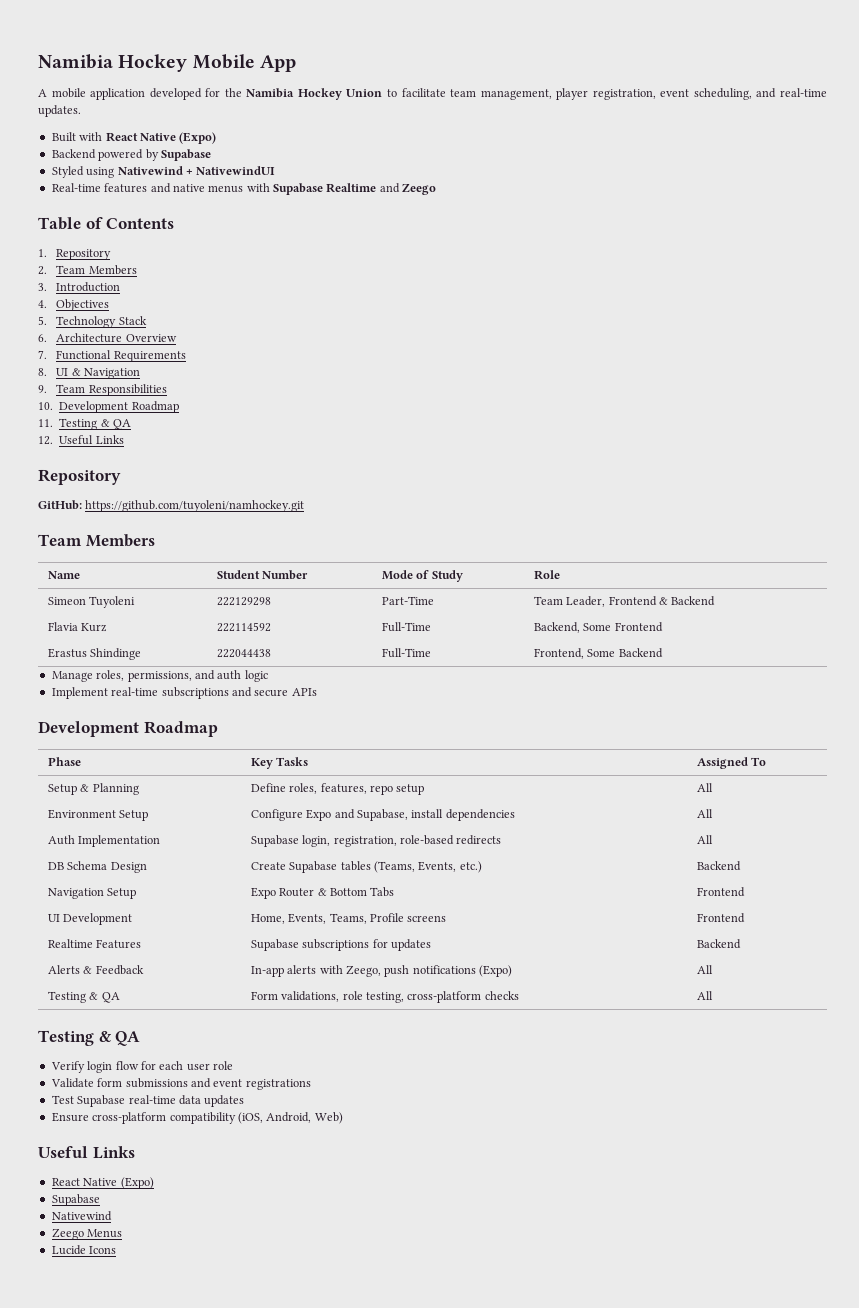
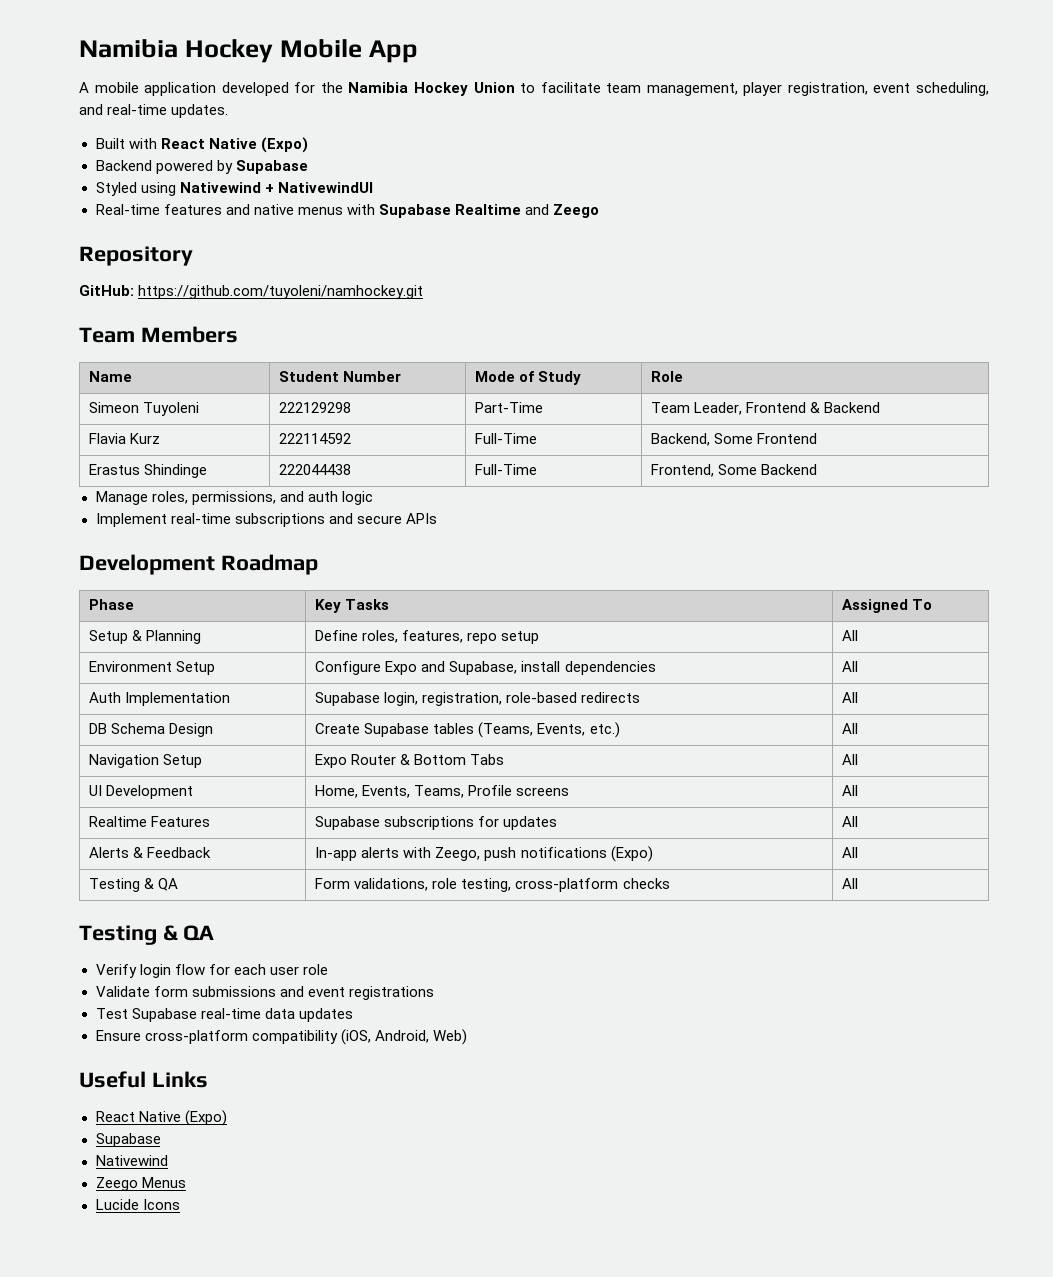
[38,217,175,230] [38,249,112,260] [38,265,137,275] [38,282,121,292] [38,299,110,311] [38,316,147,328] [38,333,177,343] [38,350,186,362] [38,368,141,379] [38,384,167,396] [38,401,179,413] [38,418,131,430] [38,435,124,445] // Table of Contents // 1. Repository // 2. Team Members // 3. Introduction // 4. Objectives // 5. Technology Stack // 6. Architecture Overview // 7. Functional Requirements // 8. UI & Navigation // 9. Team Responsibilities // 10. Development Roadmap // 11. Testing & QA // 12. Useful Links -> (599, 211) none
[696,861,741,871] Backend -> [842,723,859,734] All
[696,887,745,897] Frontend -> [842,754,859,765] All
[696,913,745,923] Frontend -> [842,785,859,796] All
[696,939,741,949] Backend -> [842,816,859,827] All

